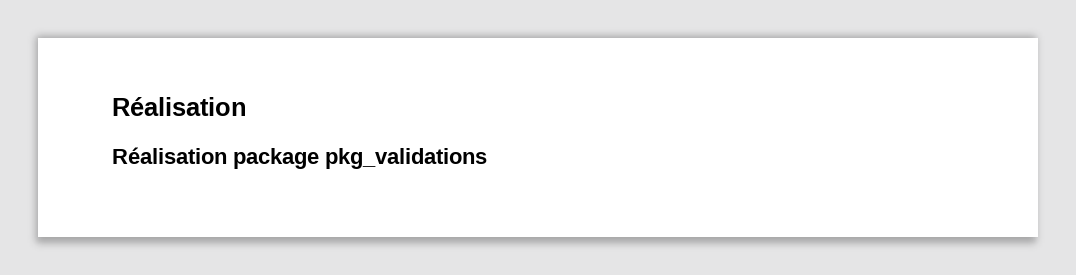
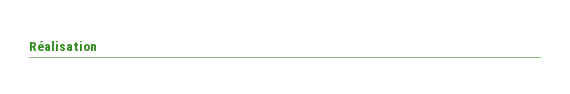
[112,97,247,116] [112,147,487,169] Réalisation // Réalisation package pkg_validations -> [29,41,97,51] Réalisation

